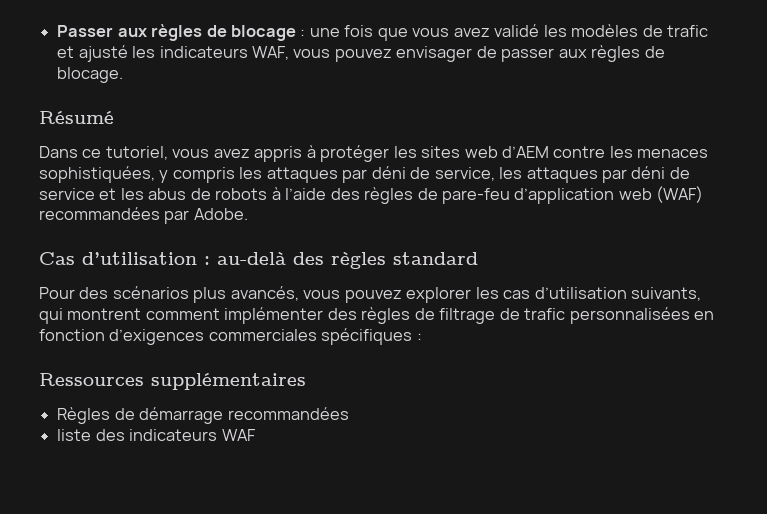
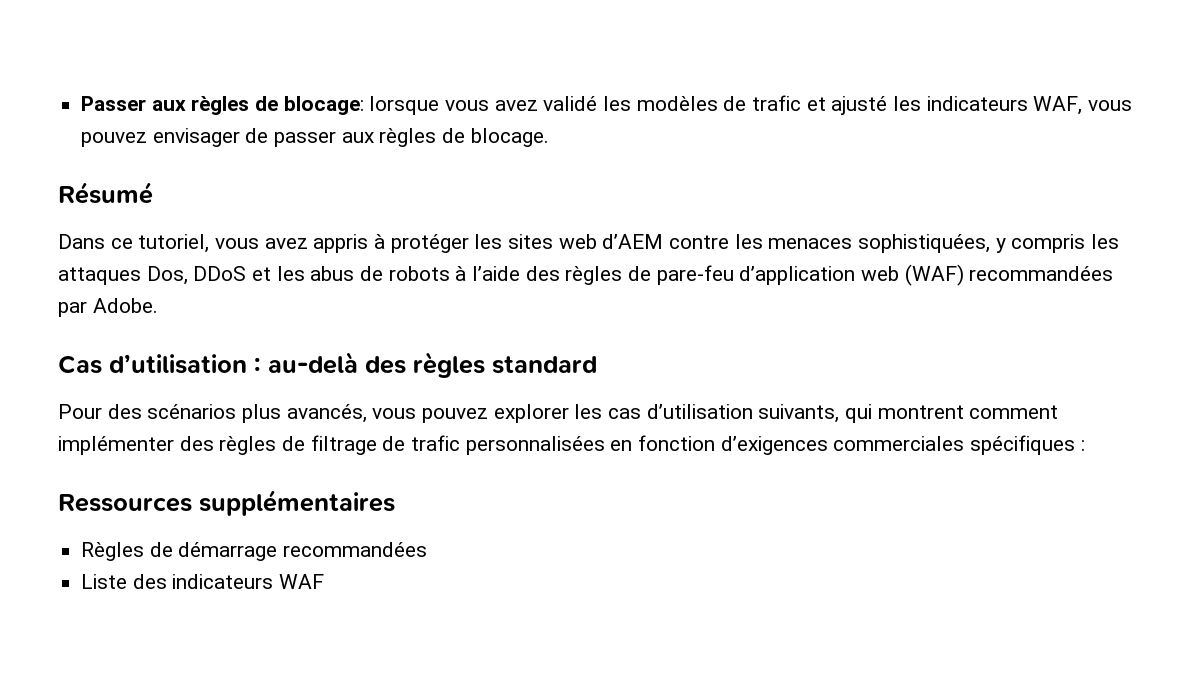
[230,25,408,41] blocage : une fois que -> [283,96,440,115] blocage: lorsque
[342,166,690,183] [39,188,95,200] par déni de service, les attaques par déni de service -> [146,266,247,285] Dos, DDoS
[57,429,92,441] liste -> [81,574,128,589] Liste

